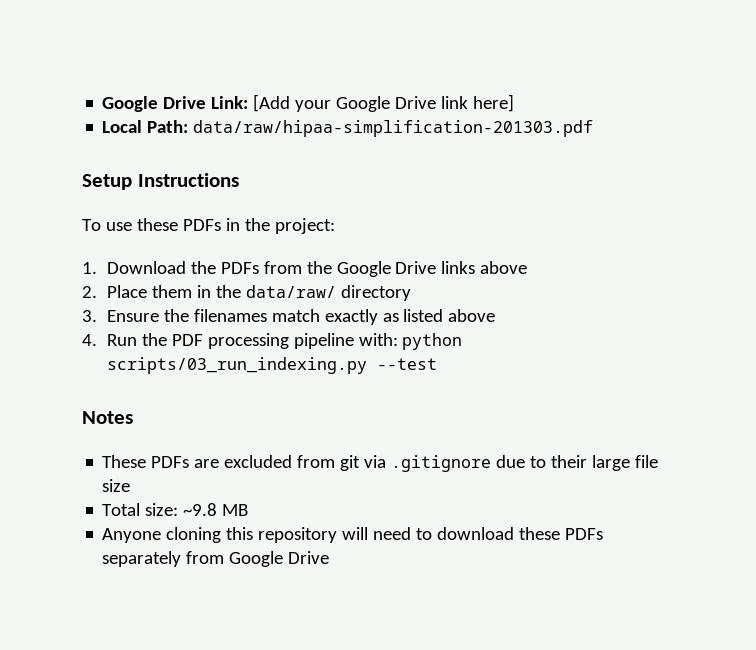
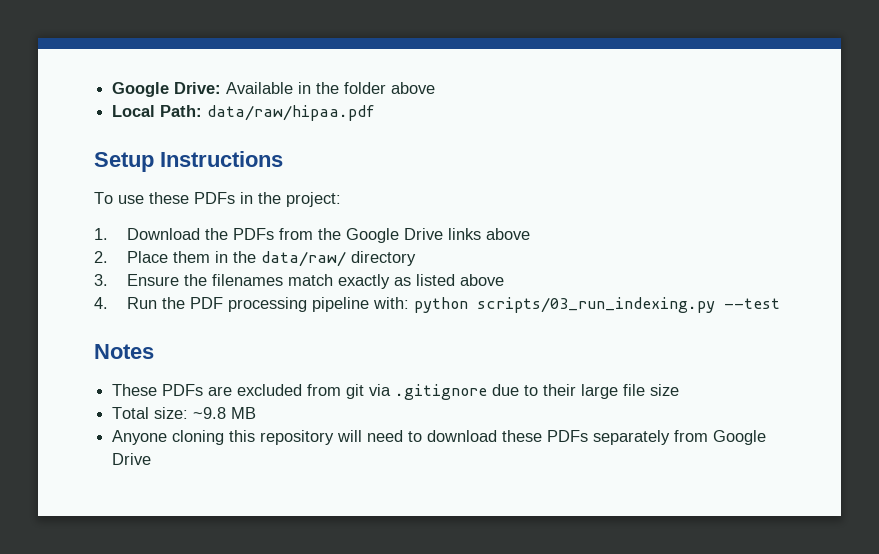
[102,94,515,112] Google Drive Link: [Add your Google Drive link here] -> [112,82,436,97] Google Drive: Available in the folder above
[193,120,594,137] data/raw/hipaa-simplification-201303.pdf -> [207,105,376,121] data/raw/hipaa.pdf

